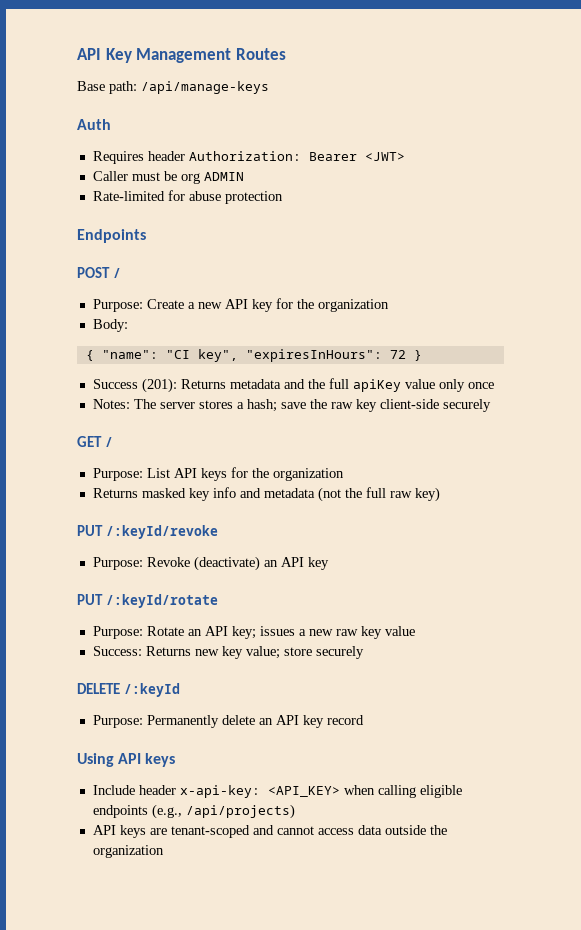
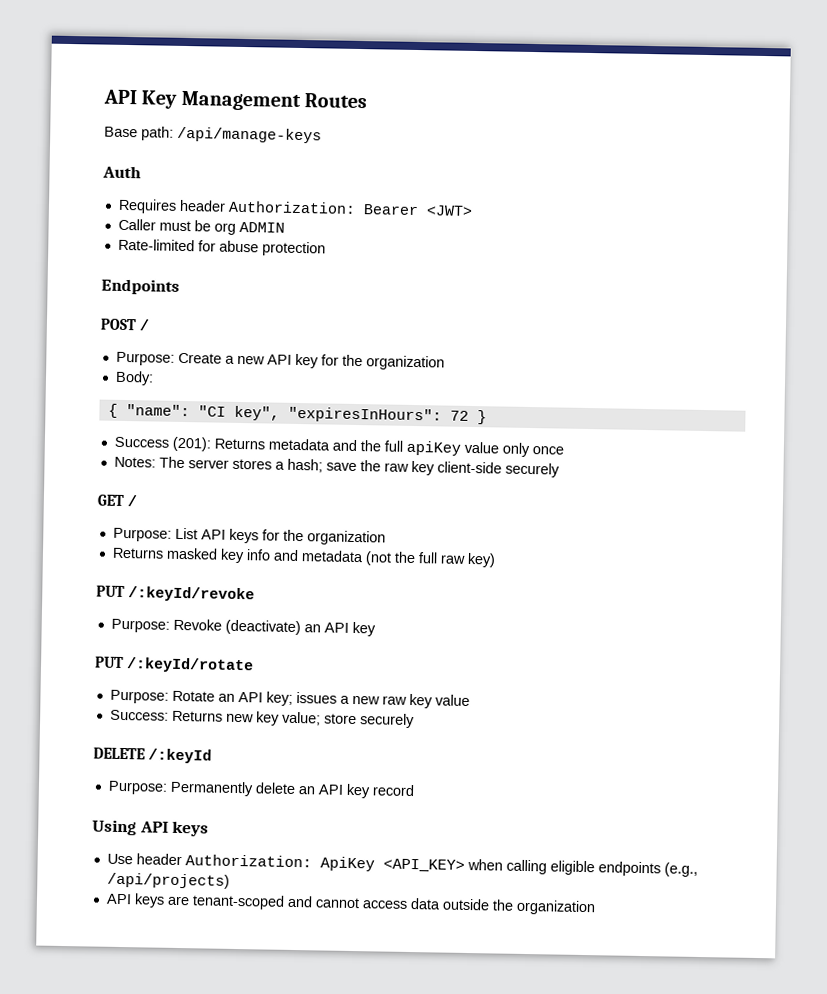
[92,785,260,798] Include header x-api-key: -> [106,853,375,872] Use header Authorization: ApiKey

